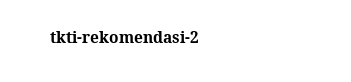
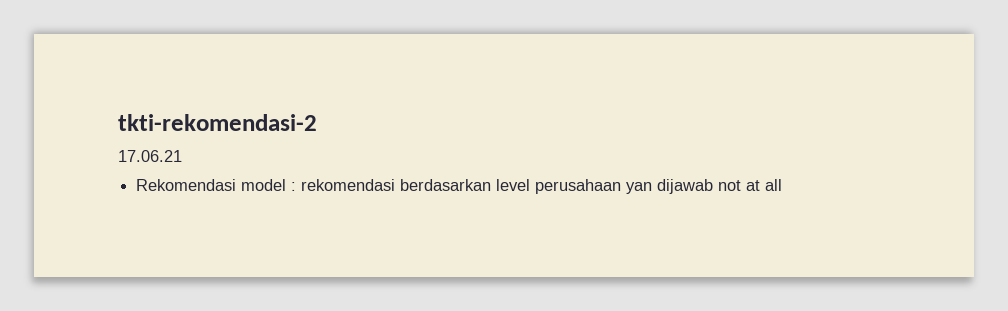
(199, 37) none -> [118,150,182,162] [136,179,783,194] // 17.06.21 // Rekomendasi model : rekomendasi berdasarkan level perusahaan yan dijawab not at all

